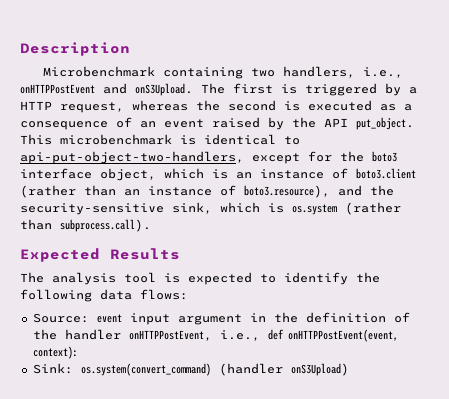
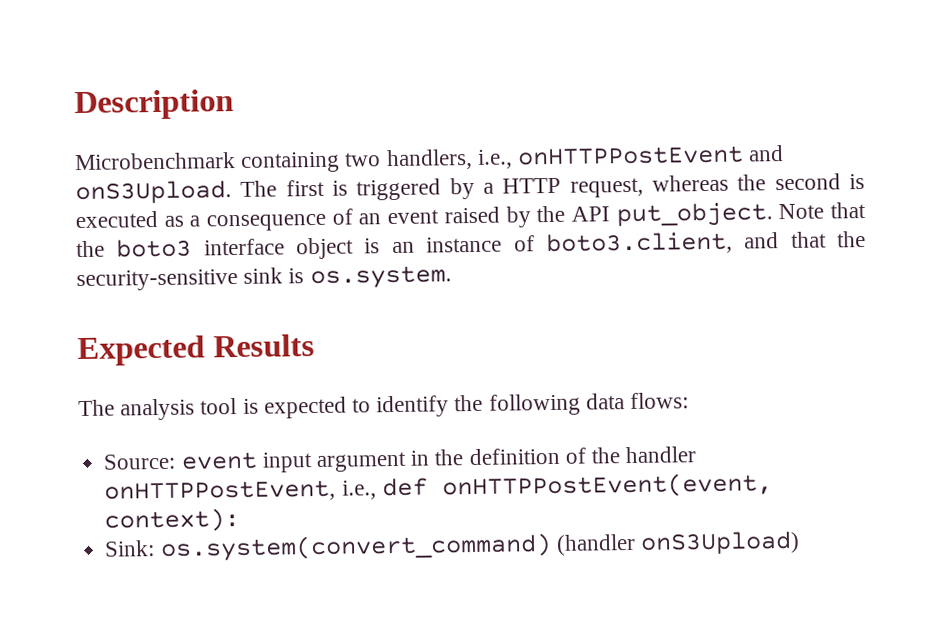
[20,134,300,145] [20,151,332,164] This microbenchmark is identical to api-put-object-two-handlers, except for -> [778,201,867,220] Note that
[100,168,204,181] object, which -> [296,237,355,260] object
[356,168,416,179] [20,185,394,198] [20,202,401,215] [20,219,151,232] boto3.client (rather than an instance of boto3.resource), and the security-sensitive sink, which is os.system (rather than subprocess.call). -> [545,230,867,256] [76,265,452,292] boto3.client, and that the security-sensitive sink is os.system.

